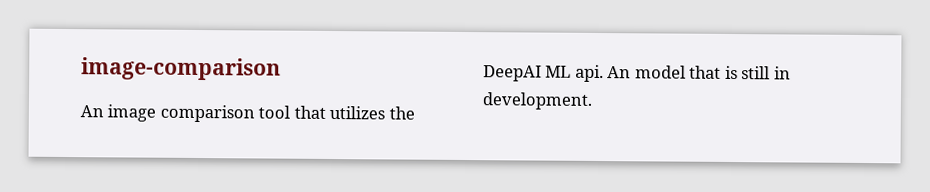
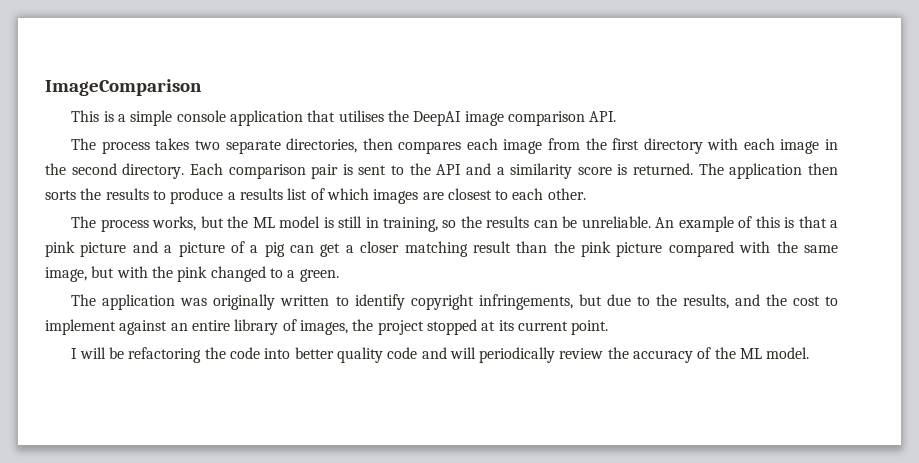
[81,57,281,81] [80,104,415,123] [483,64,791,83] [482,92,593,110] image-comparison // An image comparison tool that utilizes the DeepAI ML api. An model that is still in development. -> [45,79,202,96] [71,110,617,126] [71,138,839,154] [45,163,839,179] [45,188,586,204] [71,216,838,232] [45,241,839,257] [45,266,339,282] [71,294,839,310] [45,319,609,335] [71,347,810,363] ImageComparison // This is a simple console application that utilises the DeepAI image comparison API. // The process takes two separate directories, then compares each image from the first directory with each image in the second directory. Each comparison pair is sent to the API and a similarity score is returned. The application then sorts the results to produce a results list of which images are closest to each other. // The process works, but the ML model is still in training, so the results can be unreliable. An example of this is that a pink picture and a picture of a pig can get a closer matching result than the pink picture compared with the same image, but with the pink changed to a green. // The application was originally written to identify copyright infringements, but due to the results, and the cost to implement against an entire library of images, the project stopped at its current point. // I will be refactoring the code into better quality code and will periodically review the accuracy of the ML model.

